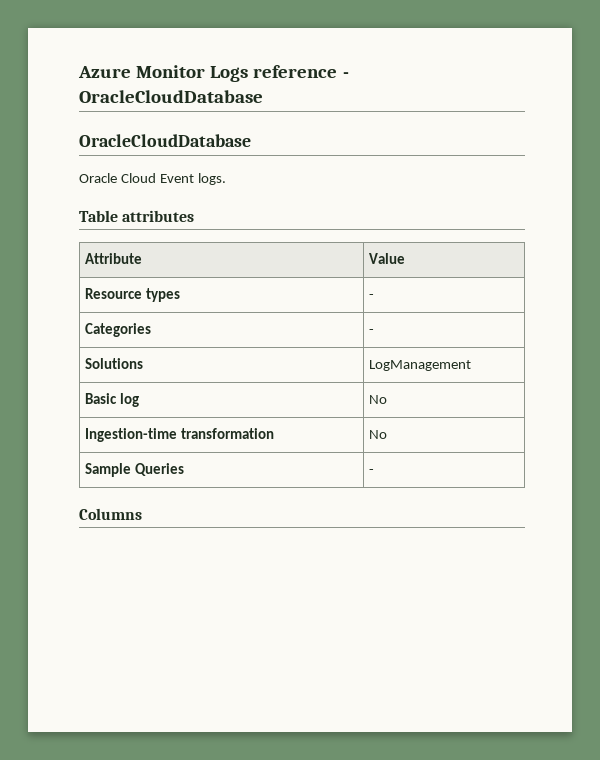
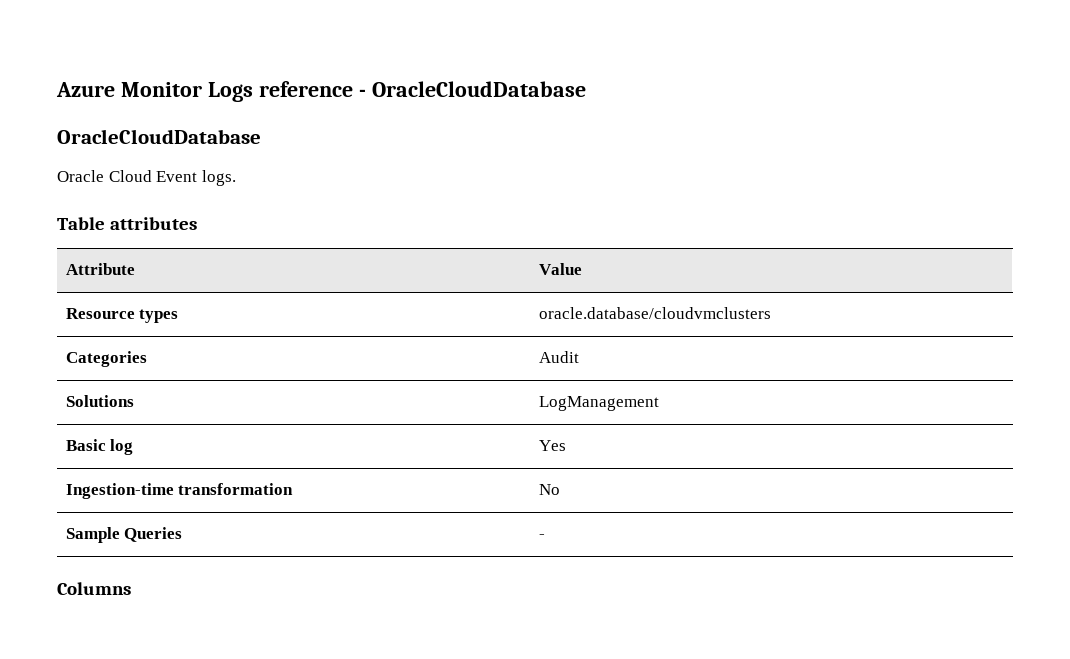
[369,294,375,299] - -> [538,307,771,319] oracle.database/cloudvmclusters
[369,329,375,334] - -> [538,351,579,363] Audit
[369,395,388,404] No -> [538,440,566,451] Yes

